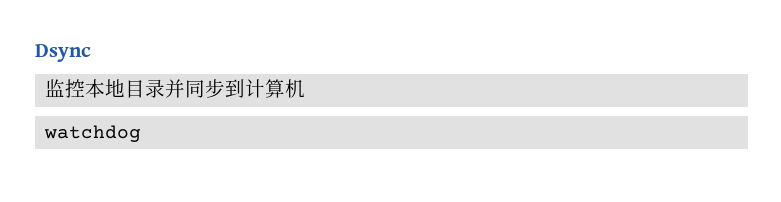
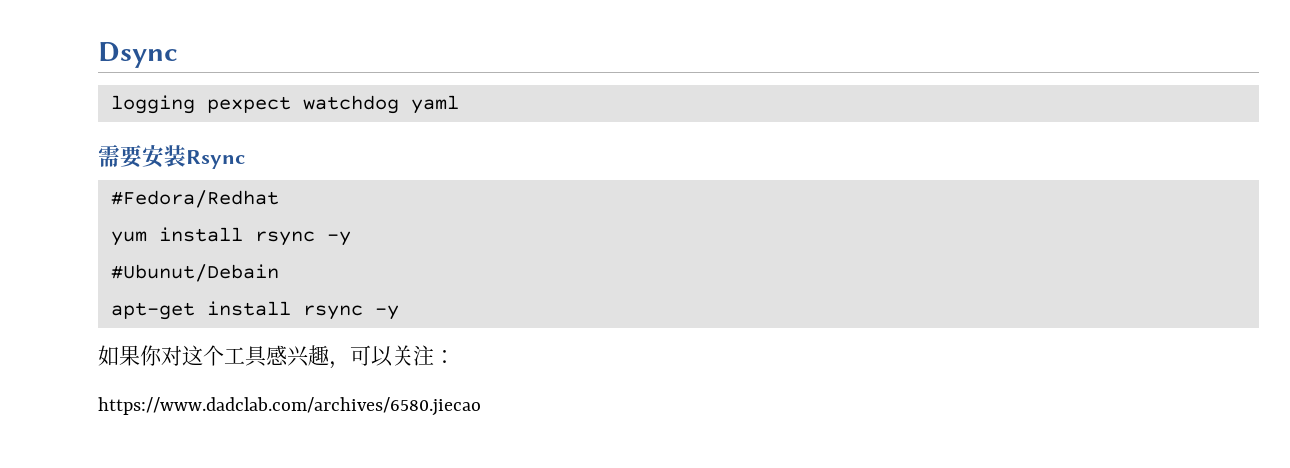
[44,79,305,98] [43,125,141,142] 监控本地目录并同步到计算机 // watchdog -> [110,95,459,114] [98,144,245,169] [110,190,279,208] [110,227,351,246] [110,264,279,282] [110,301,399,320] [98,345,455,369] [98,397,481,416] logging pexpect watchdog yaml // 需要安装Rsync // #Fedora/Redhat // yum install rsync -y // #Ubunut/Debain // apt-get install rsync -y // 如果你对这个工具感兴趣，可以关注： // https://www.dadclab.com/archives/6580.jiecao

